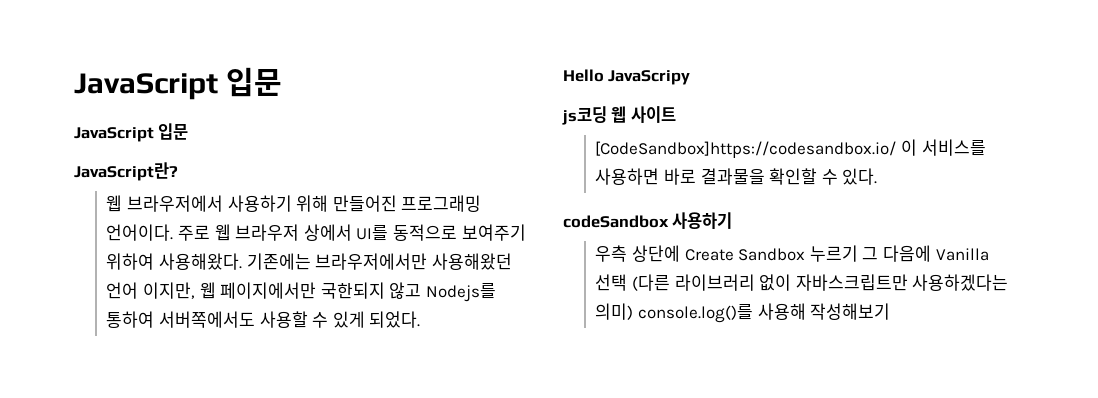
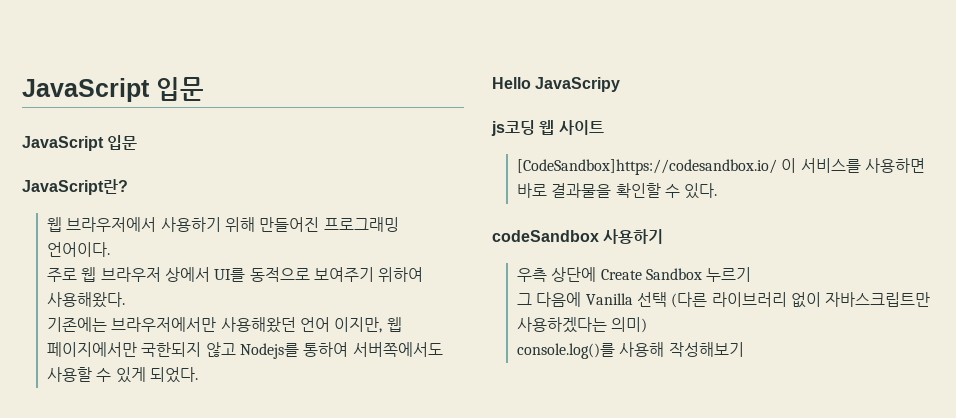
(174, 232) none -> (110, 249) //
(243, 261) none -> (125, 300) //
(858, 253) none -> (752, 274) //
(634, 311) none -> (648, 325) //

